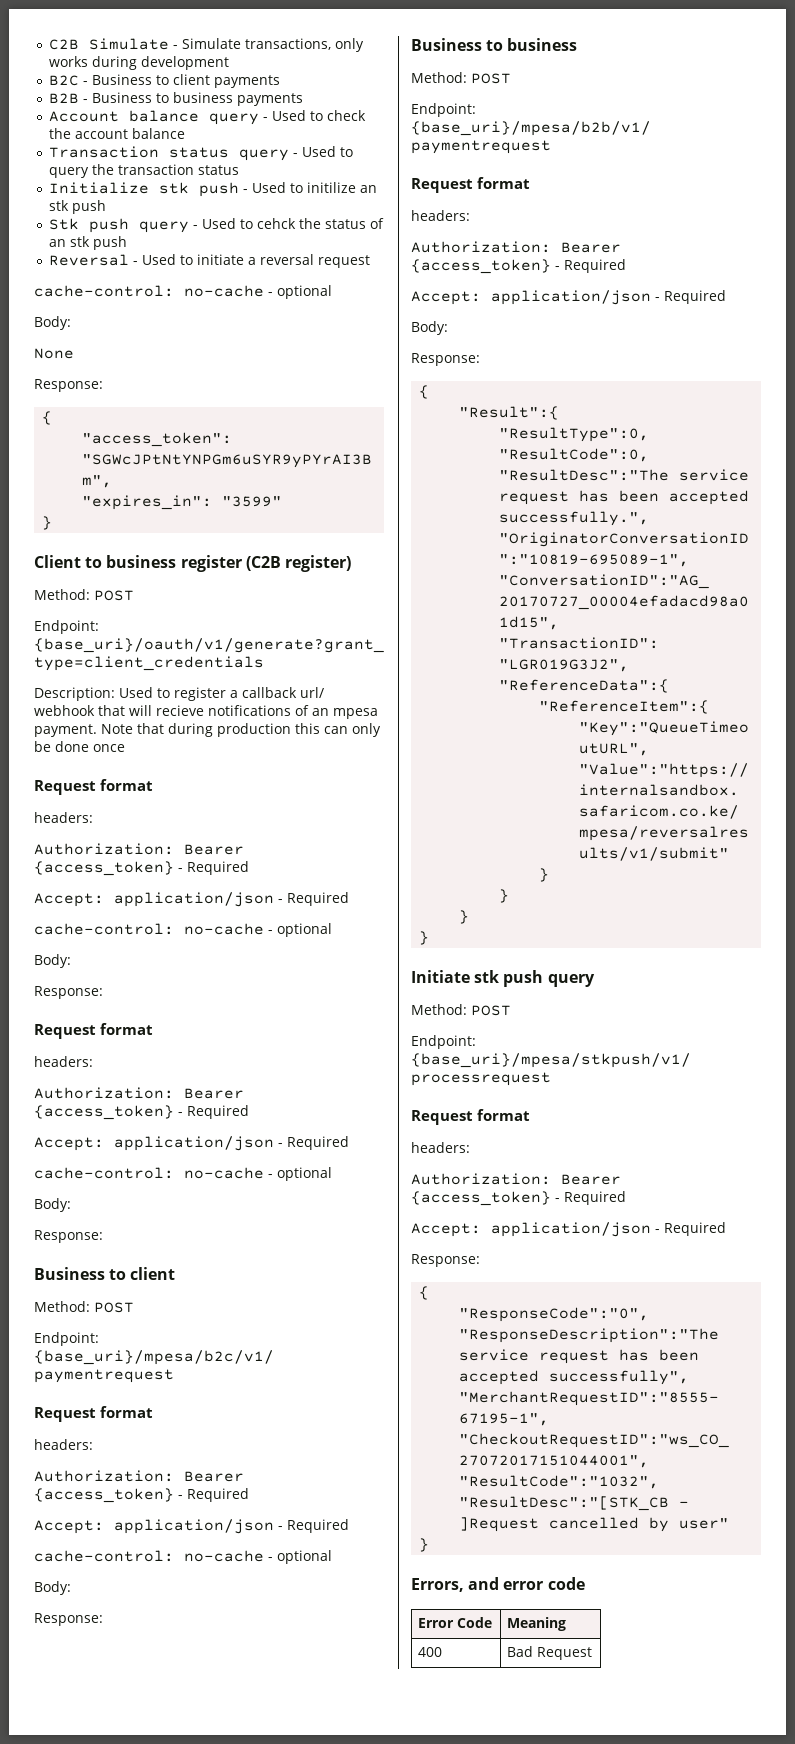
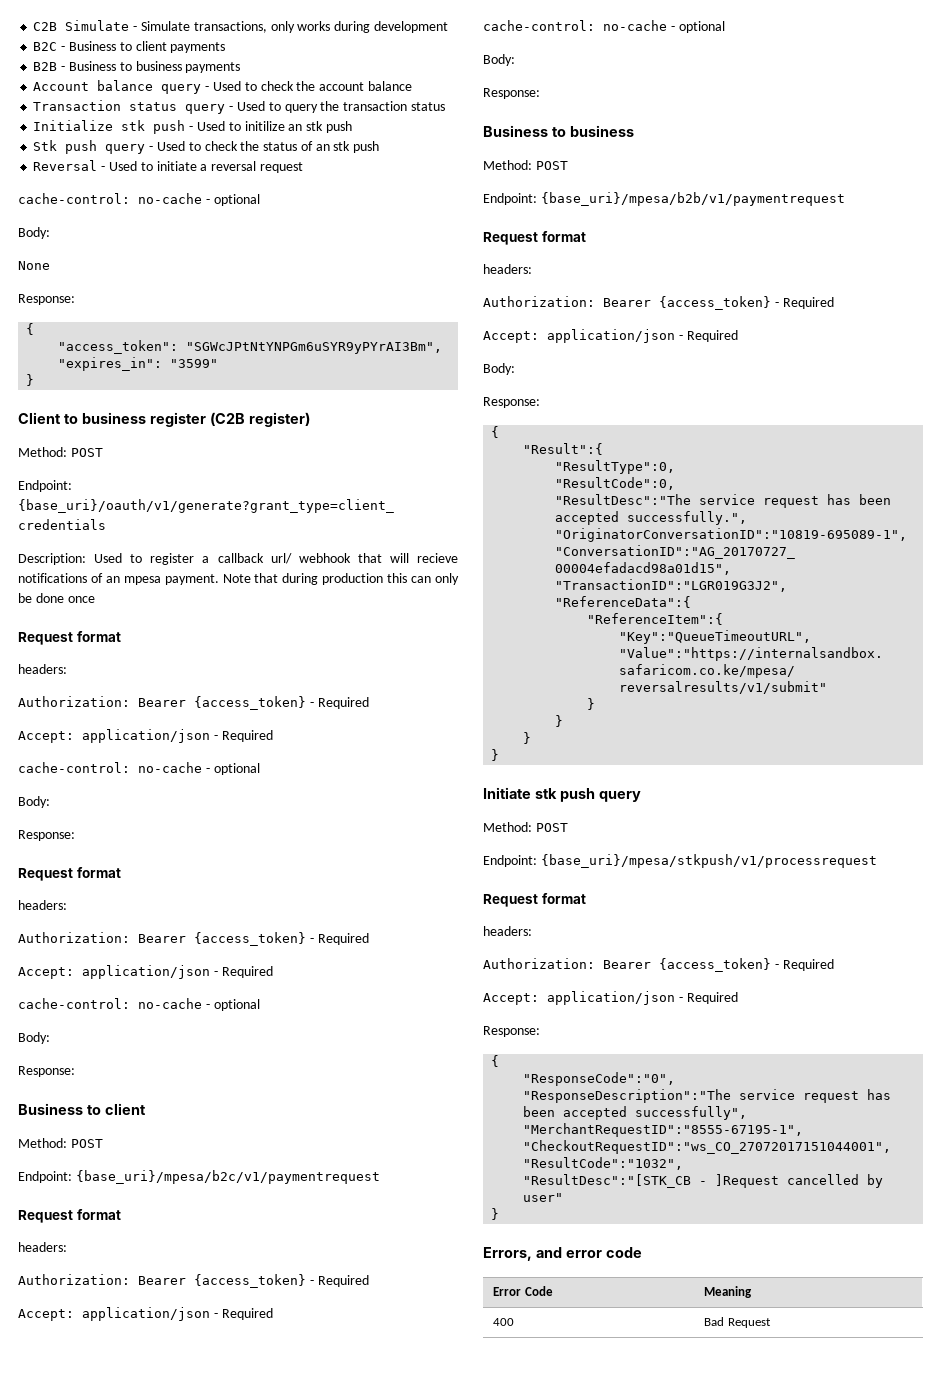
[256,218,296,229] cehck -> [204,141,238,151] check

